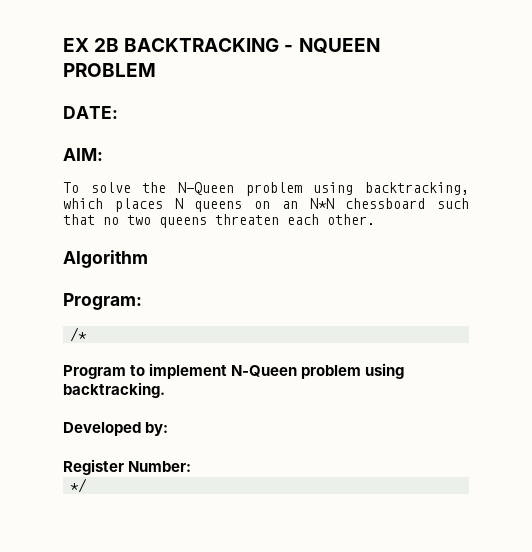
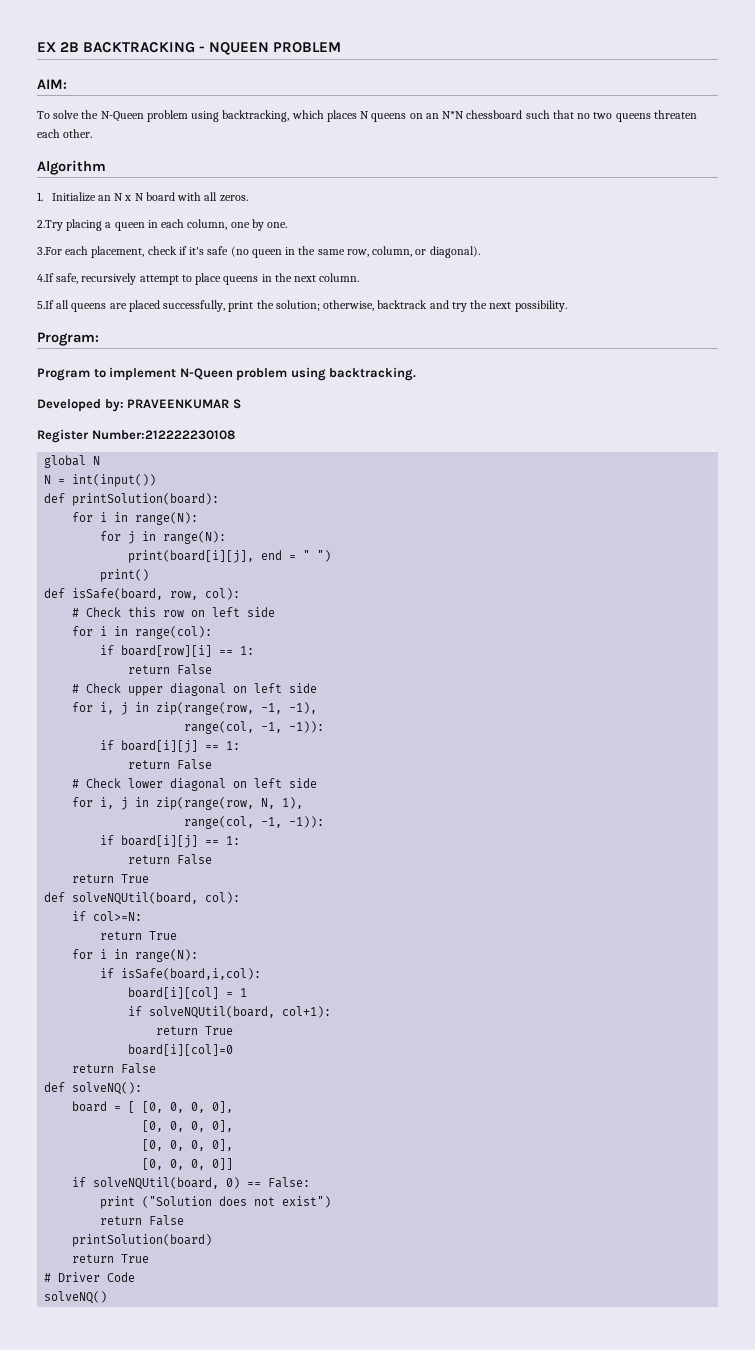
[63,106,118,119] // DATE: -> (342, 47) none
(148, 259) none -> [37,192,248,202] [37,219,288,231] [37,246,480,258] [37,273,360,285] [37,300,567,312] // 1. Initialize an N x N board with all zeros. // 2.Try placing a queen in each column, one by one. // 3.For each placement, check if it's safe (no queen in the same row, column, or diagonal). // 4.If safe, recursively attempt to place queens in the next column. // 5.If all queens are placed successfully, print the solution; otherwise, backtrack and try the next possibility.
[70,327,88,342] // /* -> (99, 339) none
(169, 429) none -> [127,399,241,409] PRAVEENKUMAR S
[128,461,192,472] [70,478,88,493] Number: // */ -> [91,430,235,440] [44,455,101,468] [44,474,157,487] [44,493,220,506] [72,512,199,525] [100,531,227,544] [128,550,332,563] [100,569,150,582] [44,588,241,600] [72,607,276,617] [72,626,213,639] [100,645,255,657] [128,664,213,675] [72,683,318,696] [72,702,318,715] [184,721,325,734] [100,740,241,753] [128,759,213,770] [72,778,318,791] [72,797,304,810] [184,816,325,829] [100,835,241,848] [128,854,213,865] [72,874,150,883] [44,892,241,905] [72,911,143,921] [100,931,178,940] [72,949,199,962] [100,968,262,980] [128,987,248,999] [128,1006,332,1019] [156,1026,234,1035] [128,1044,234,1056] [72,1063,157,1074] [44,1082,143,1095] [72,1101,234,1113] [142,1120,234,1132] [142,1139,234,1151] [142,1158,234,1170] [72,1177,311,1190] [100,1196,332,1209] [100,1215,185,1226] [72,1234,213,1247] [72,1254,150,1263] [44,1272,136,1282] [44,1291,108,1304] Number:212222230108 // global N // N = int(input()) // def printSolution(board): // for i in range(N): // for j in range(N): // print(board[i][j], end = " ") // print() // def isSafe(board, row, col): // # Check this row on left side // for i in range(col): // if board[row][i] == 1: // return False // # Check upper diagonal on left side // for i, j in zip(range(row, -1, -1), // range(col, -1, -1)): // if board[i][j] == 1: // return False // # Check lower diagonal on left side // for i, j in zip(range(row, N, 1), // range(col, -1, -1)): // if board[i][j] == 1: // return False // return True // def solveNQUtil(board, col): // if col>=N: // return True // for i in range(N): // if isSafe(board,i,col): // board[i][col] = 1 // if solveNQUtil(board, col+1): // return True // board[i][col]=0 // return False // def solveNQ(): // board = [ [0, 0, 0, 0], // [0, 0, 0, 0], // [0, 0, 0, 0], // [0, 0, 0, 0]] // if solveNQUtil(board, 0) == False: // print ("Solution does not exist") // return False // printSolution(board) // return True // # Driver Code // solveNQ()

